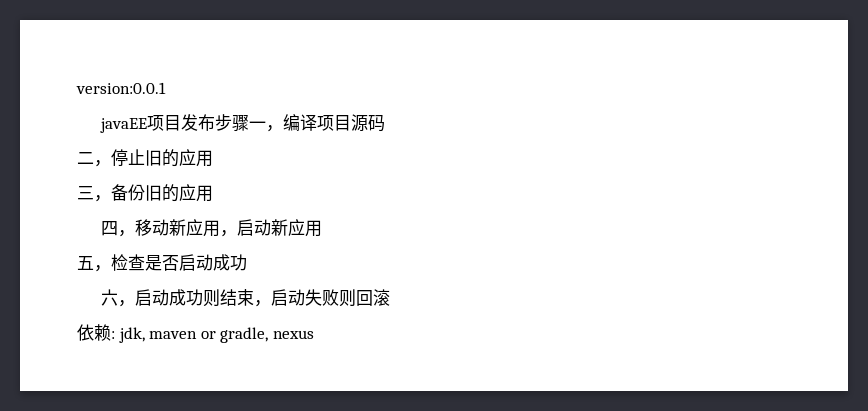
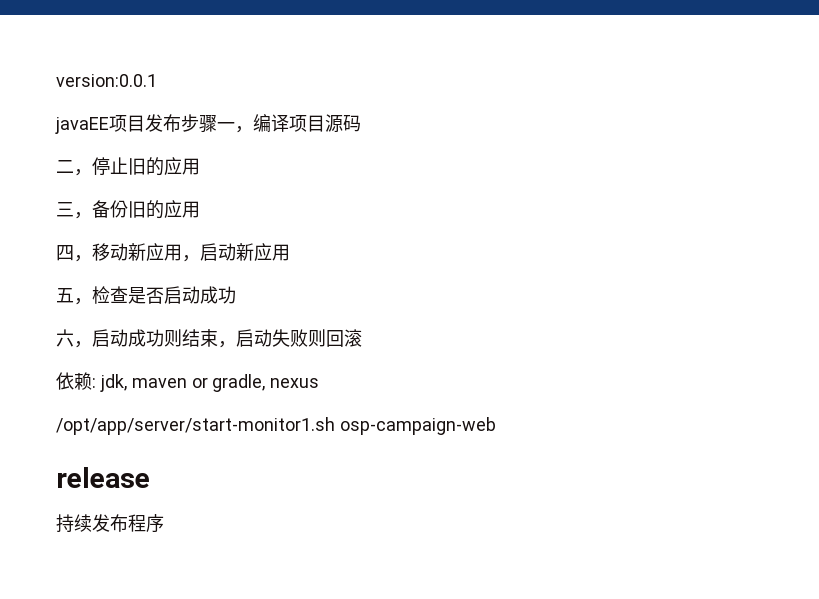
(314, 334) none -> [56,417,496,435] [56,467,150,488] [56,514,164,533] // /opt/app/server/start-monitor1.sh osp-campaign-web // release // 持续发布程序

